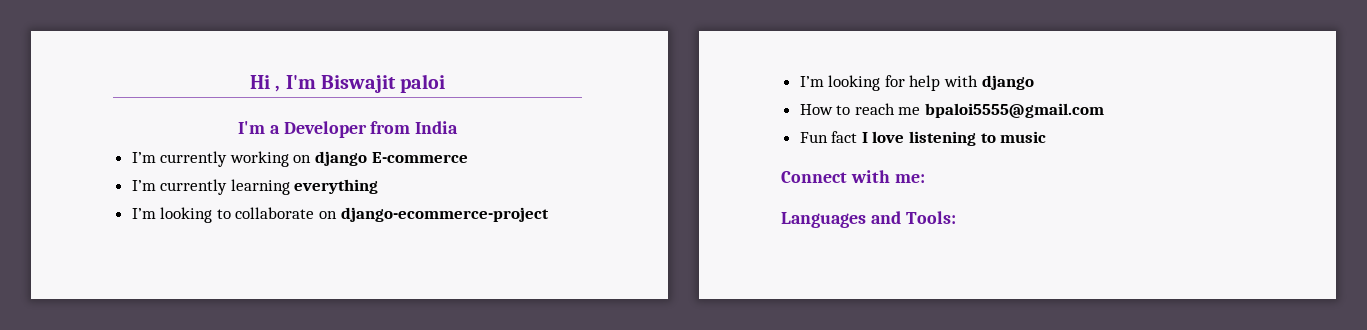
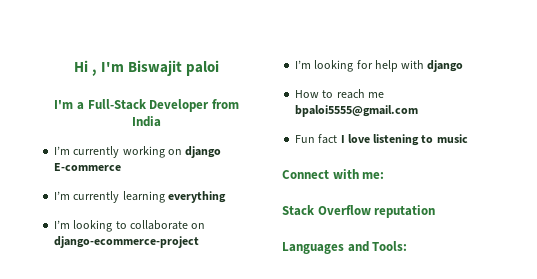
(280, 129) none -> [87,99,147,110] Full-Stack
(925, 178) none -> [282,205,436,218] // Stack Overflow reputation

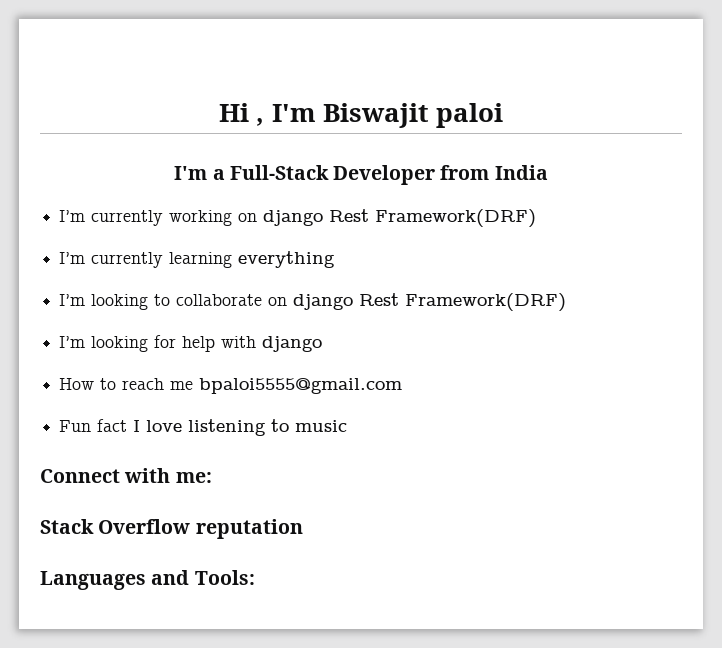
[54,163,122,171] E-commerce -> [329,209,537,228] Rest Framework(DRF)
[54,236,200,248] django-ecommerce-project -> [293,293,567,312] django Rest Framework(DRF)

